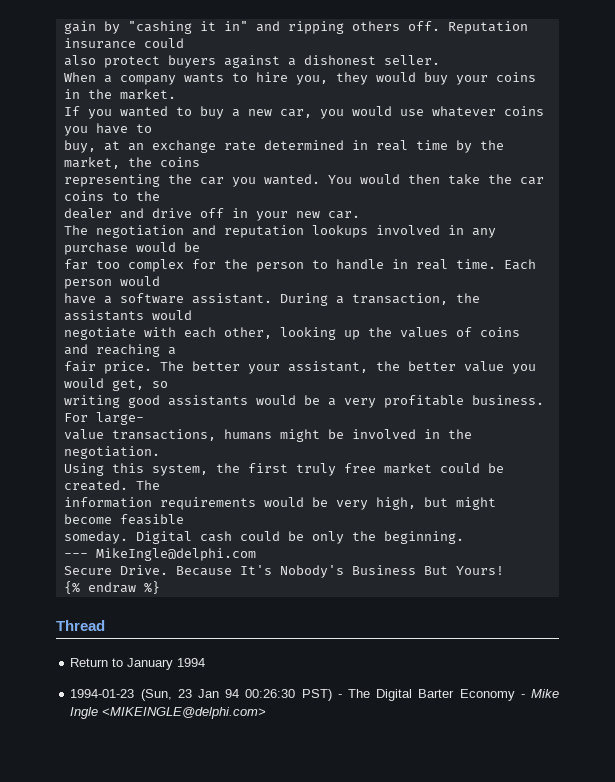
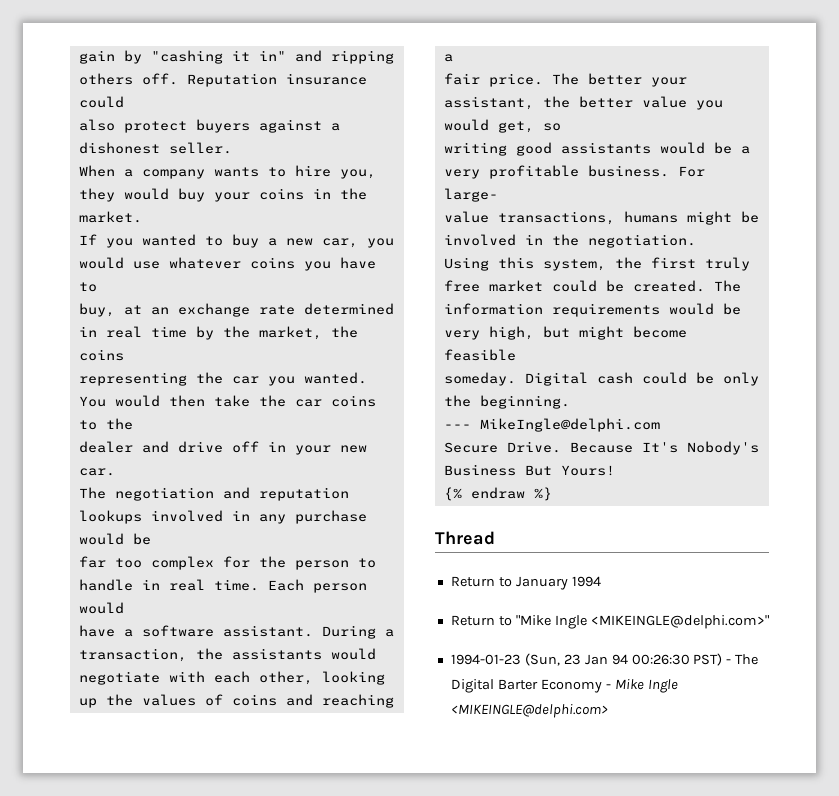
(206, 662) none -> [450,615,769,629] // Return to "Mike Ingle <MIKEINGLE@delphi.com>"

